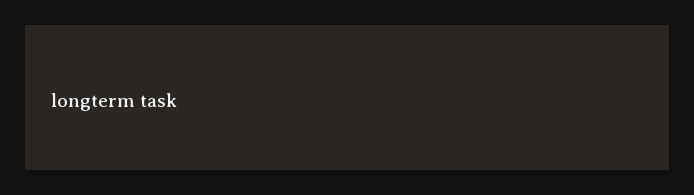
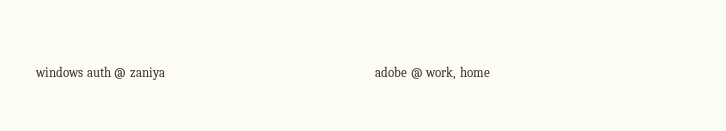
[51,93,178,111] longterm task -> [35,66,165,80] [375,66,490,80] windows auth @ zaniya // adobe @ work, home

